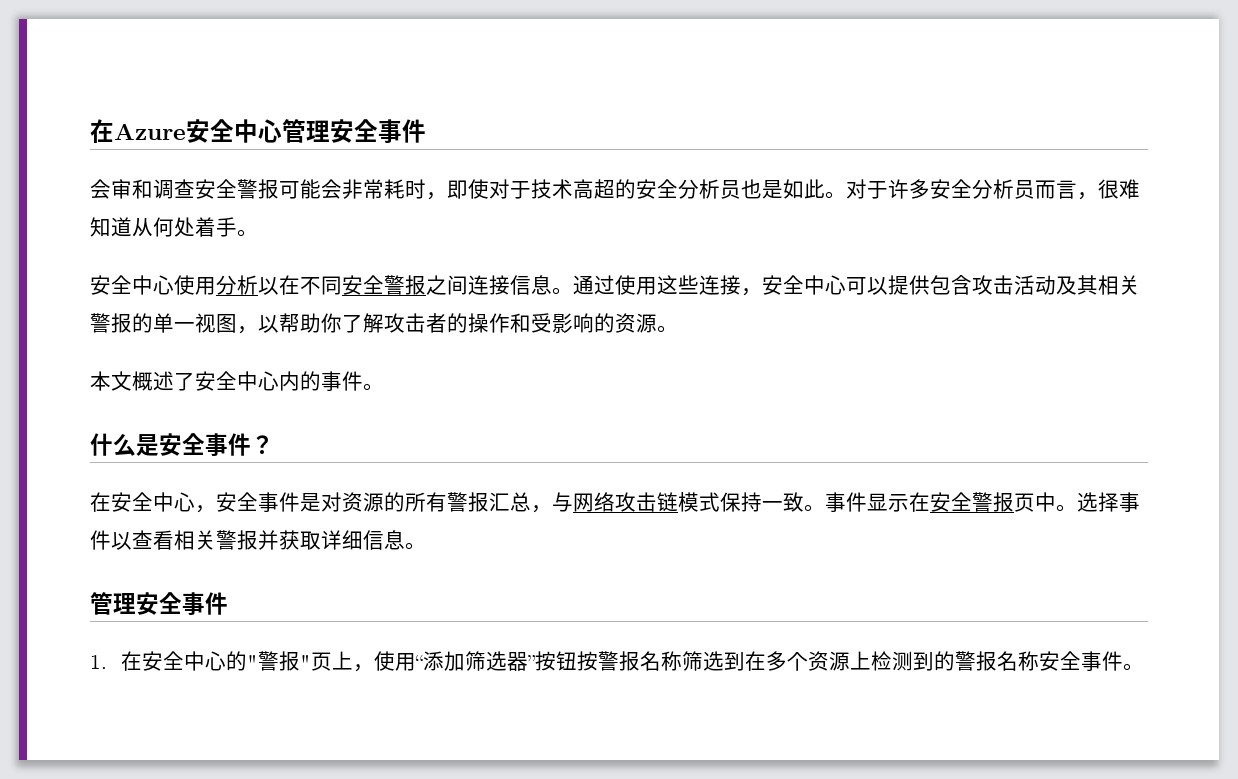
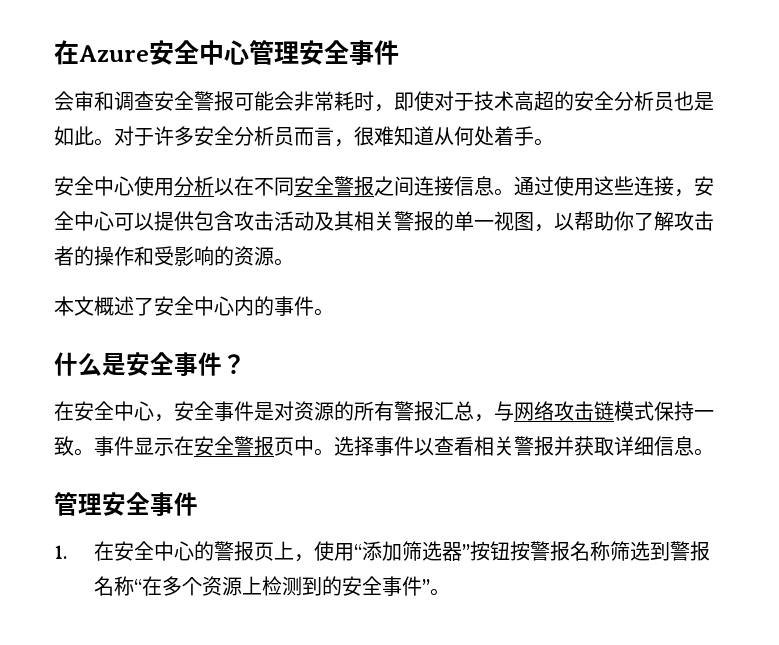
[246,651,311,671] "警报" -> [213,541,254,561] 警报
(745, 661) none -> [669,541,710,561] [93,576,142,596] 警报名称“
[954,651,1123,671] 警报名称安全事件 -> [341,576,430,596] 安全事件”

